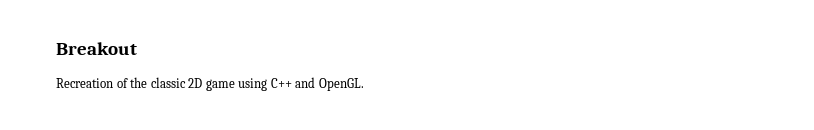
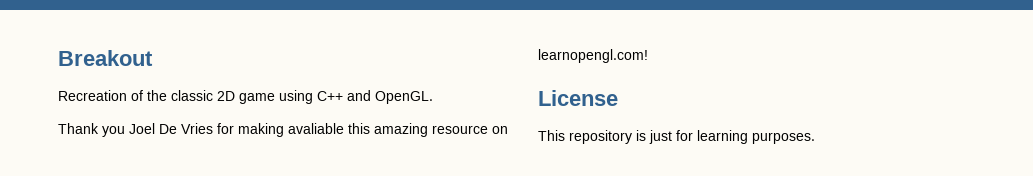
(364, 84) none -> [58,123,508,137] [538,49,648,63] [538,90,618,106] [538,130,815,144] // Thank you Joel De Vries for making avaliable this amazing resource on learnopengl.com! // License // This repository is just for learning purposes.

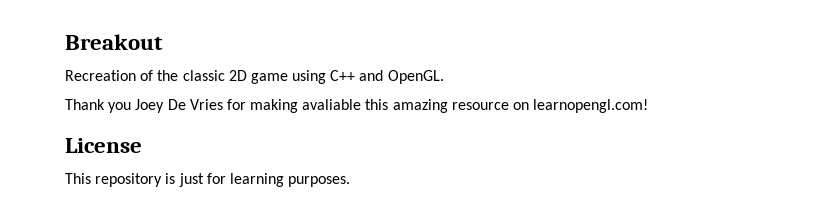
[129,123,155,134] Joel -> [135,99,165,113] Joey

